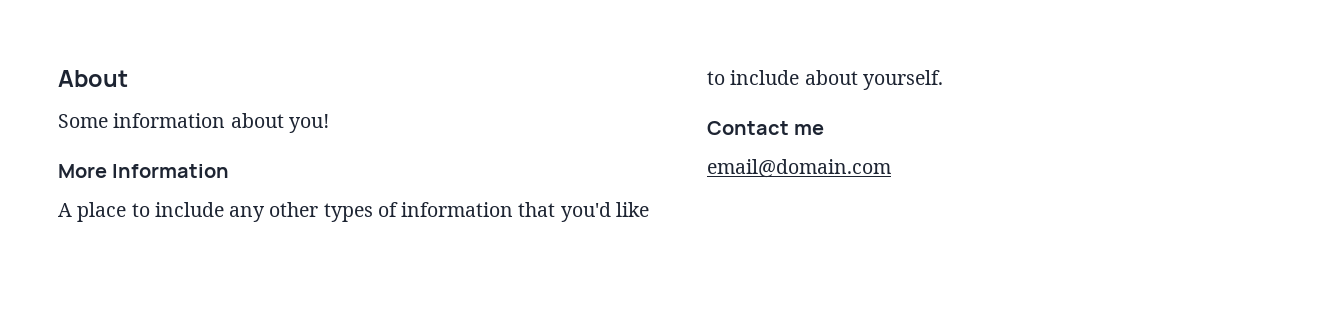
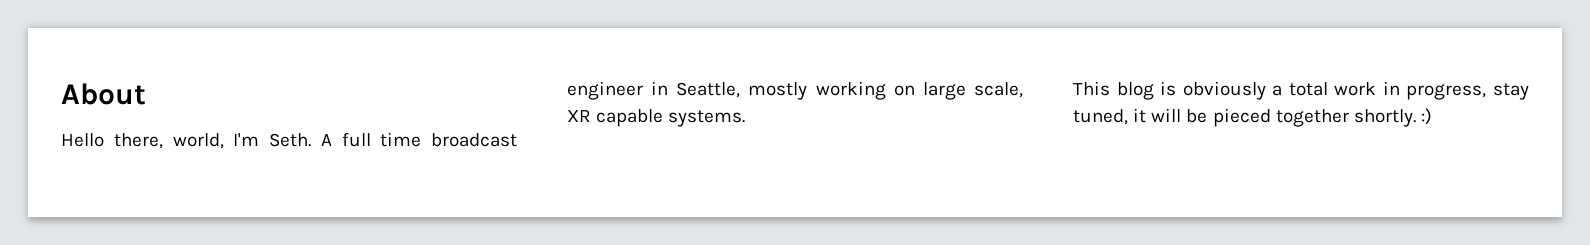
[58,113,329,133] [58,164,230,178] [58,202,649,222] [707,70,943,90] [707,121,825,135] [707,159,891,178] Some information about you! // More Information // A place to include any other types of information that you'd like to include about yourself. // Contact me // email@domain.com -> [61,132,517,149] [567,81,1023,100] [567,109,746,127] [1073,81,1529,100] [1073,108,1432,127] Hello there, world, I'm Seth. A full time broadcast engineer in Seattle, mostly working on large scale, XR capable systems. // This blog is obviously a total work in progress, stay tuned, it will be pieced together shortly. :)

